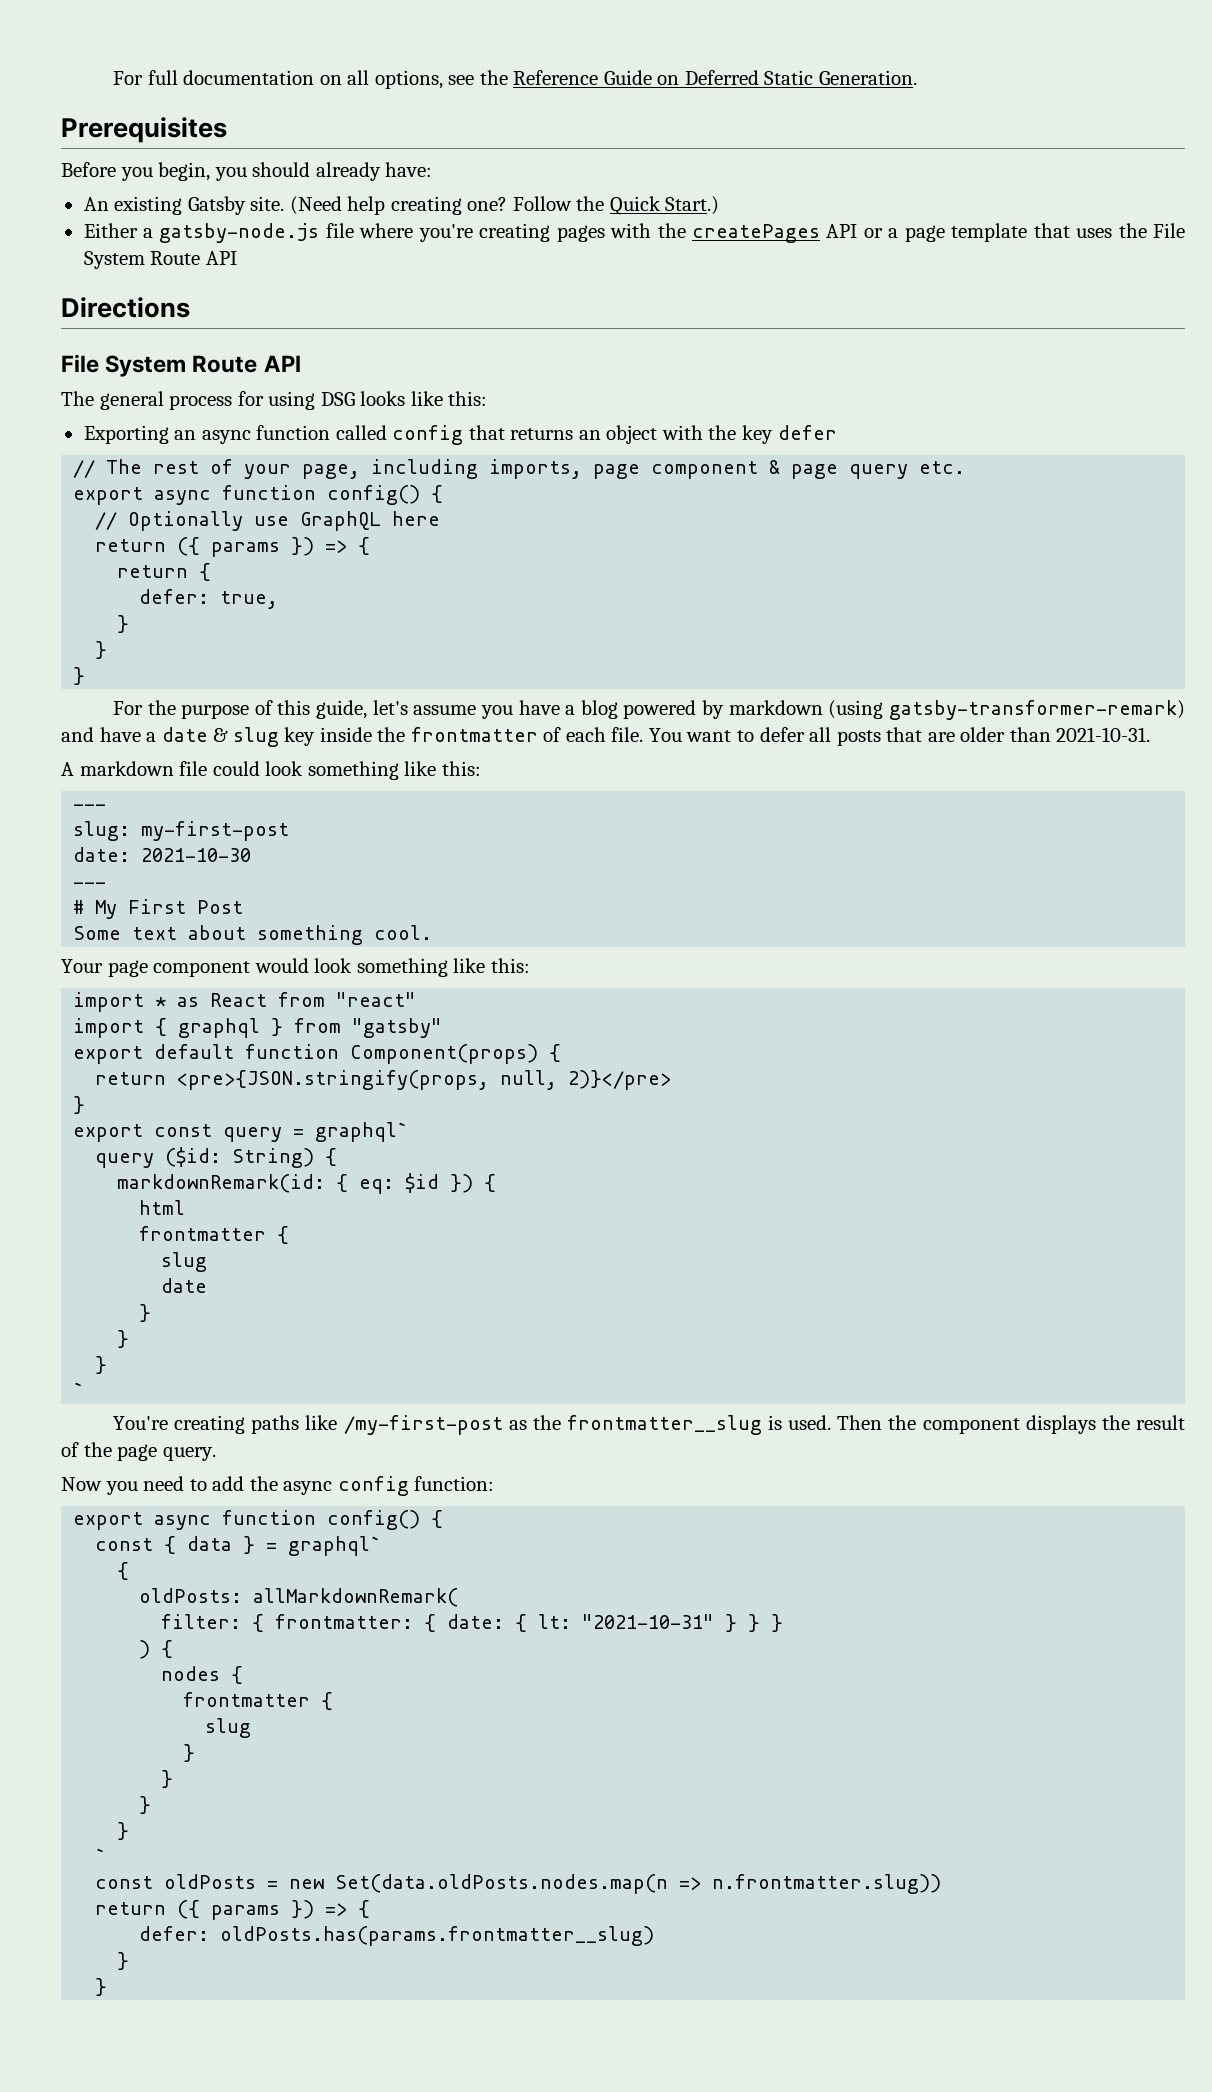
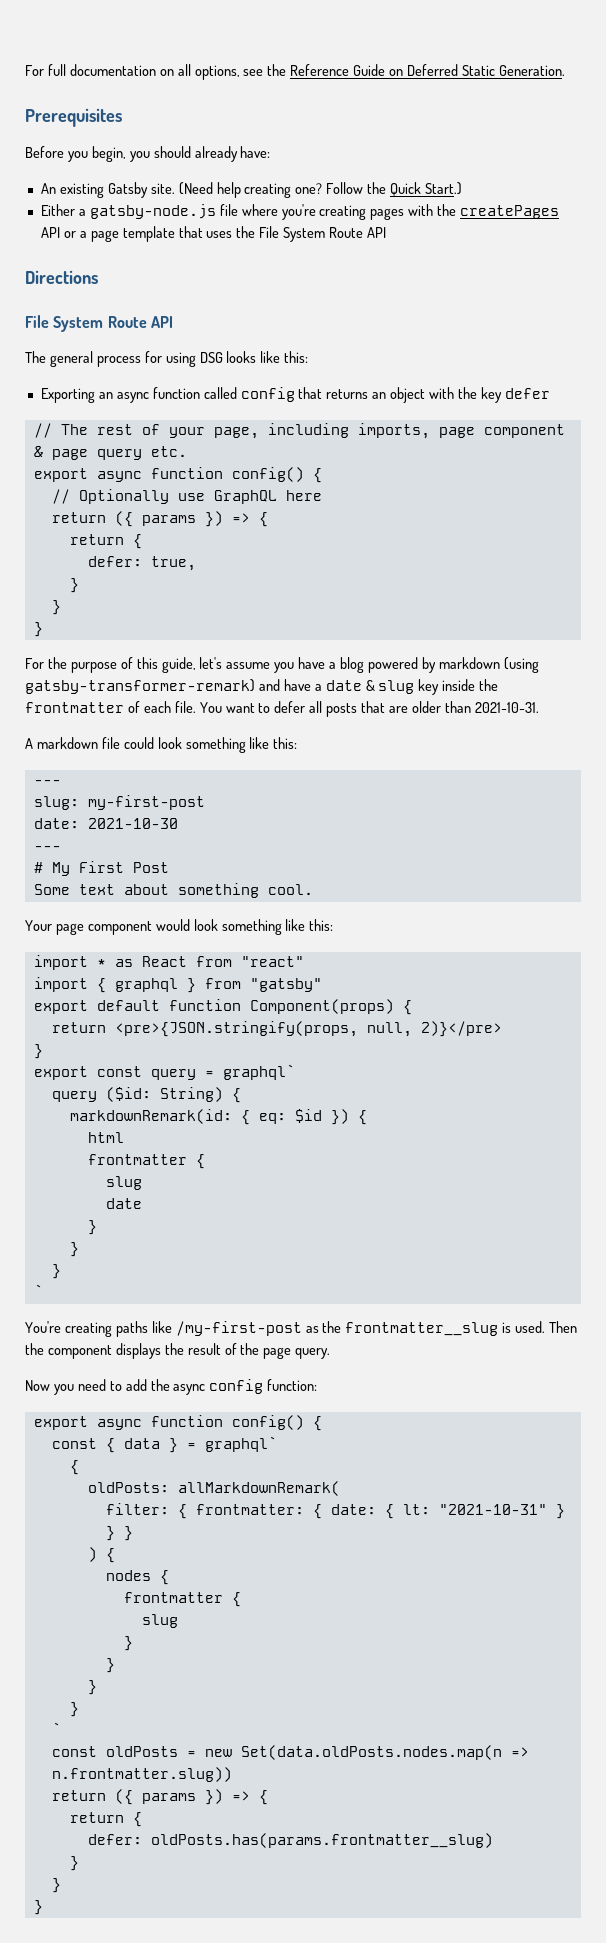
(371, 1909) none -> [69,1812,142,1827] // return {
(108, 1987) none -> [33,1900,43,1915] // }

